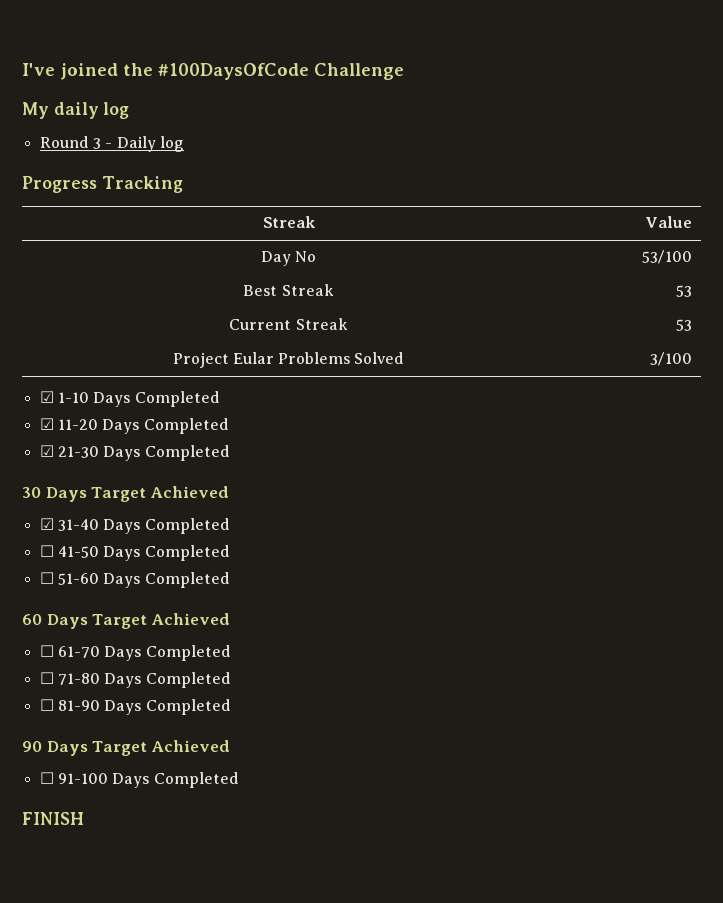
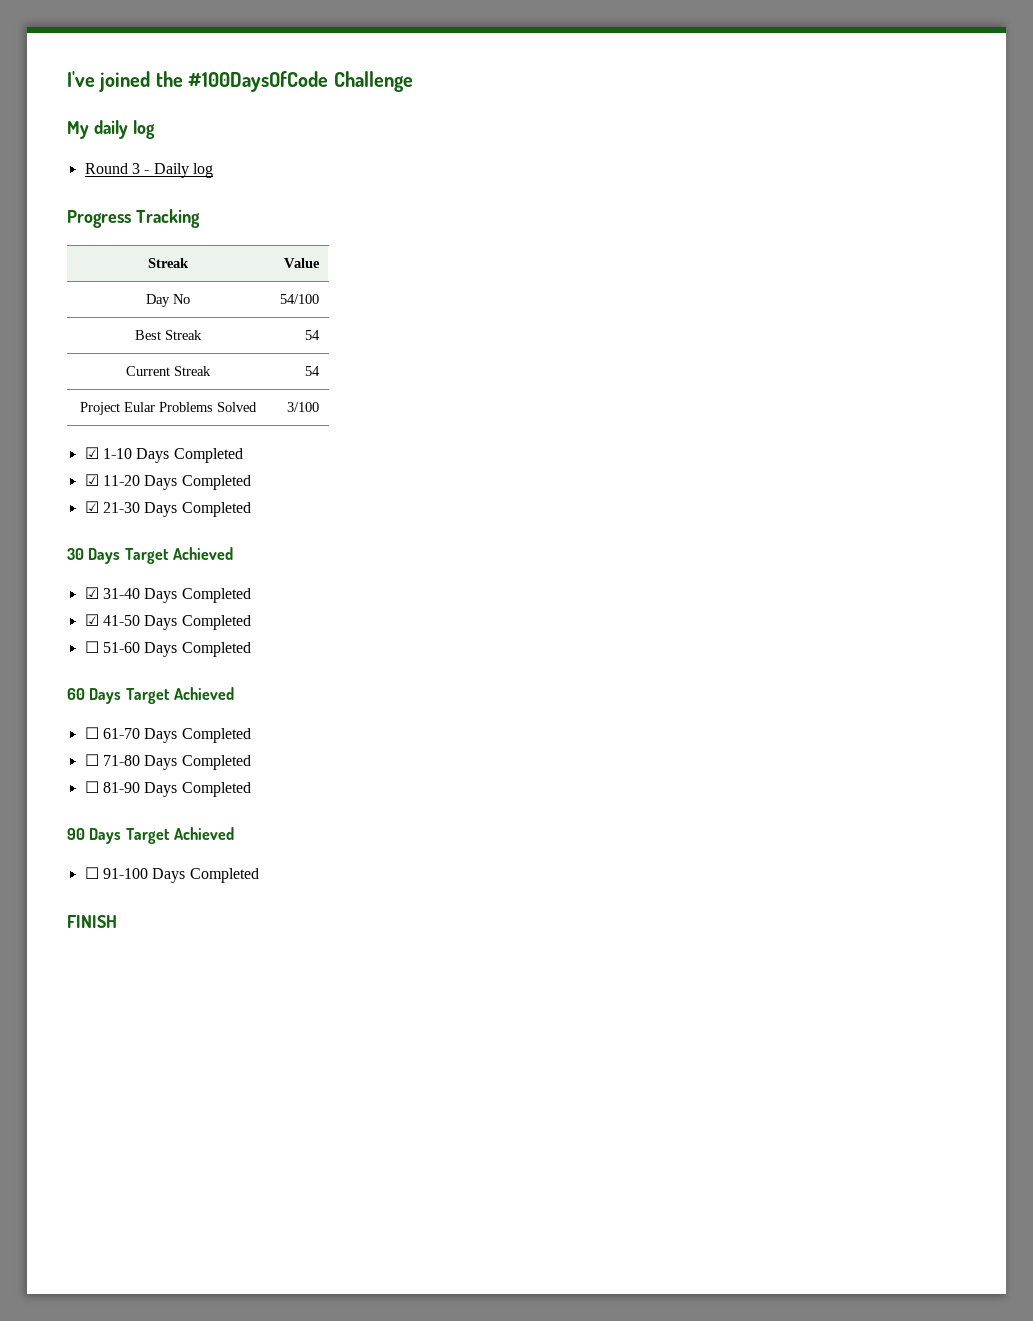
[641,250,692,264] 53/100 -> [279,294,319,304] 54/100
[675,285,692,297] 53 -> [304,330,320,340] 54
[675,319,692,331] 53 -> [304,366,320,376] 54
[39,545,54,557] ☐ -> [84,614,99,626] ☑

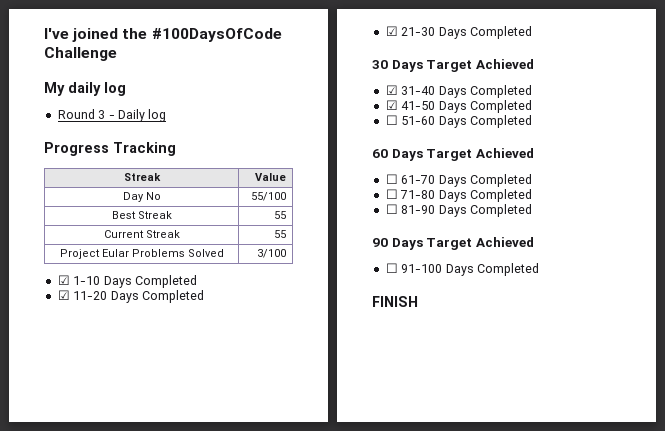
[279,294,319,304] 54/100 -> [251,192,287,201] 55/100
[304,330,320,340] 54 -> [274,211,287,219] 55
[304,366,320,376] 54 -> [274,230,287,238] 55

